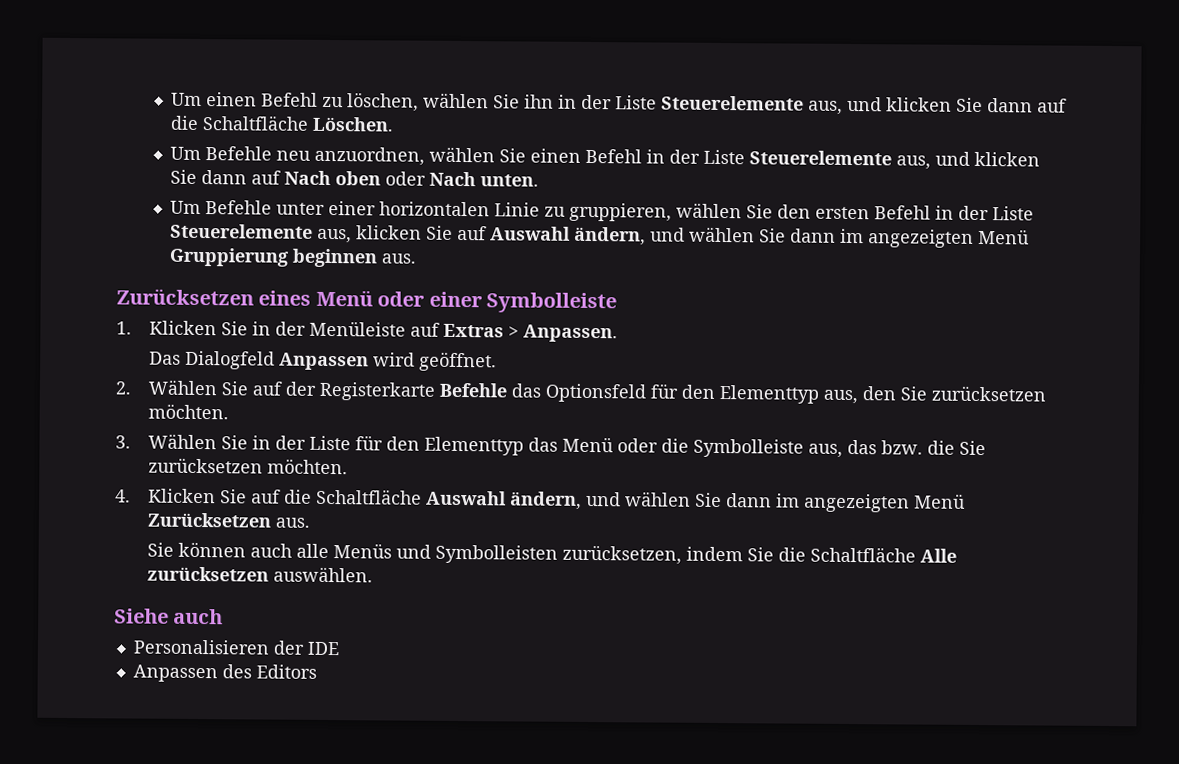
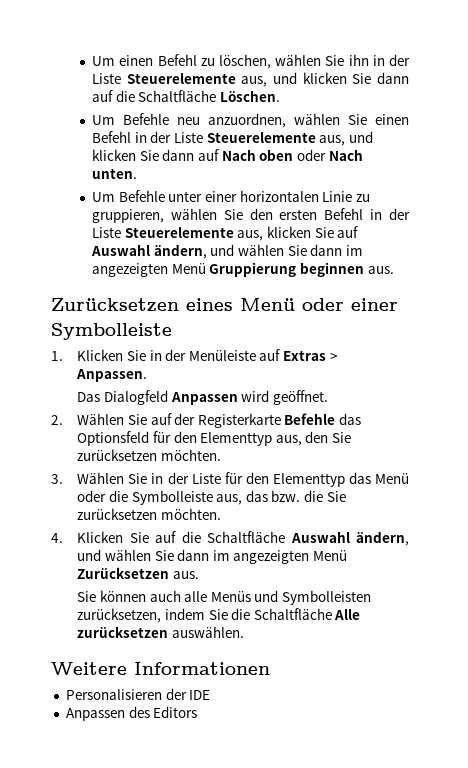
[114,608,224,625] Siehe auch -> [51,662,270,675] Weitere Informationen

